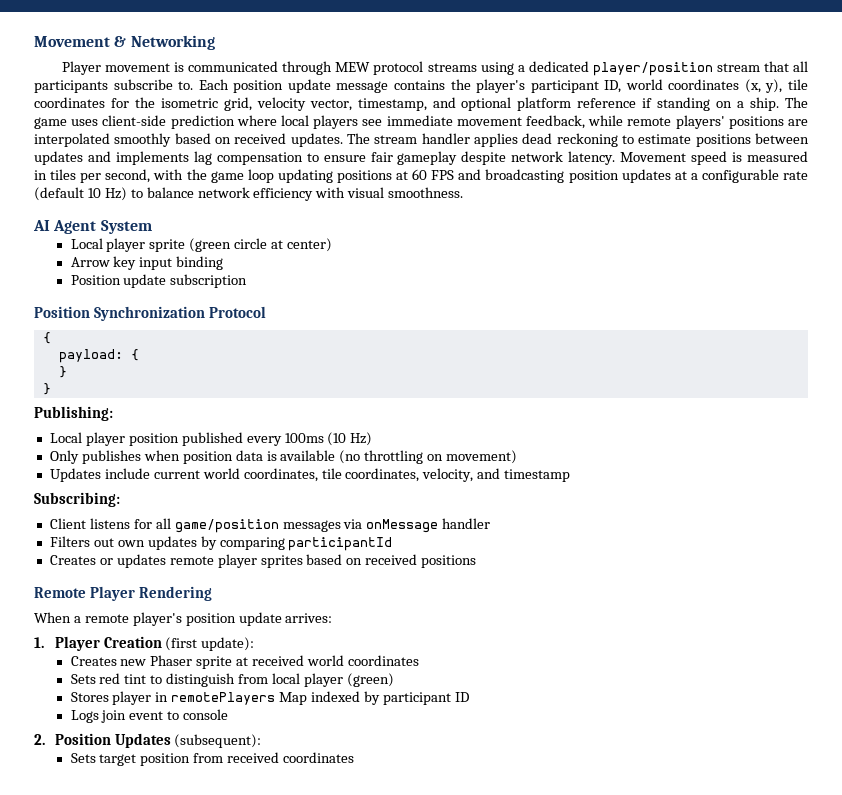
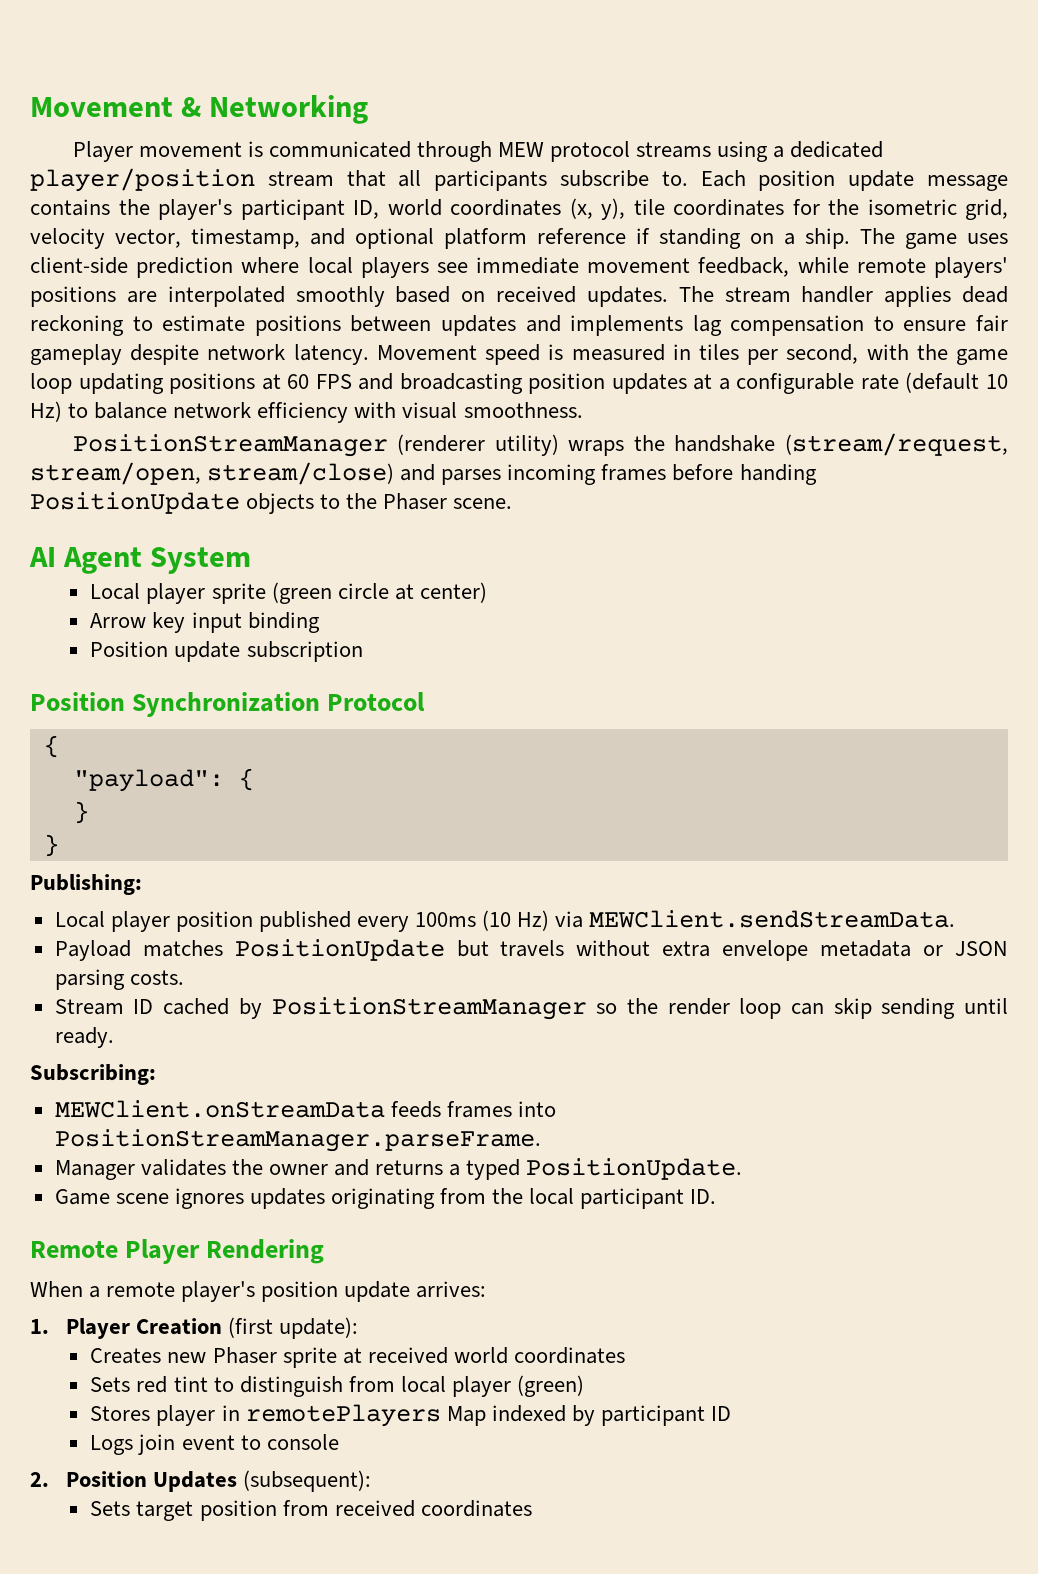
(464, 192) none -> [72,433,1008,457] [30,462,817,485] [30,492,513,514] // PositionStreamManager (renderer utility) wraps the handshake (stream/request, stream/open, stream/close) and parses incoming frames before handing PositionUpdate objects to the Phaser scene.
[58,349,123,363] payload: -> [73,769,224,792] "payload":
[49,450,518,464] [49,468,571,482] [34,492,120,507] [49,518,491,533] [49,536,393,551] [49,554,477,568] // Only publishes when position data is available (no throttling on movement) // Updates include current world coordinates, tile coordinates, velocity, and timestamp // Subscribing: // Client listens for all game/position messages via onMessage handler // Filters out own updates by comparing participantId // Creates or updates remote player sprites based on received positions -> [555,910,956,928] [54,939,1008,961] [54,969,184,990] [54,997,1008,1020] [54,1027,114,1048] [30,1064,156,1085] [54,1100,556,1118] [54,1129,541,1152] [54,1158,743,1180] [54,1188,717,1209] via MEWClient.sendStreamData. // Payload matches PositionUpdate but travels without extra envelope metadata or JSON parsing costs. // Stream ID cached by PositionStreamManager so the render loop can skip sending until ready. // Subscribing: // MEWClient.onStreamData feeds frames into PositionStreamManager.parseFrame. // Manager validates the owner and returns a typed PositionUpdate. // Game scene ignores updates originating from the local participant ID.

